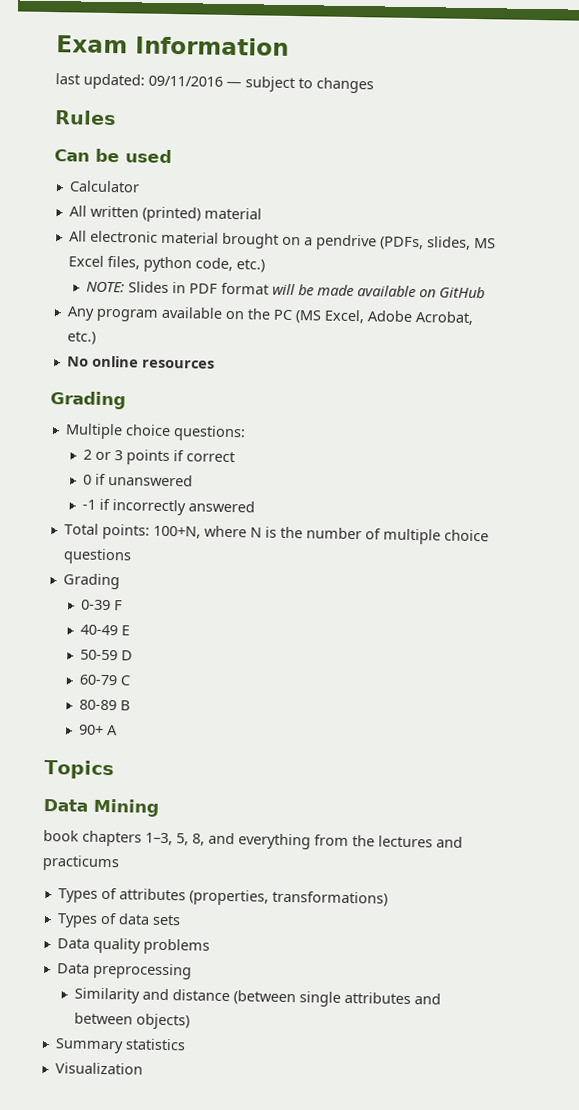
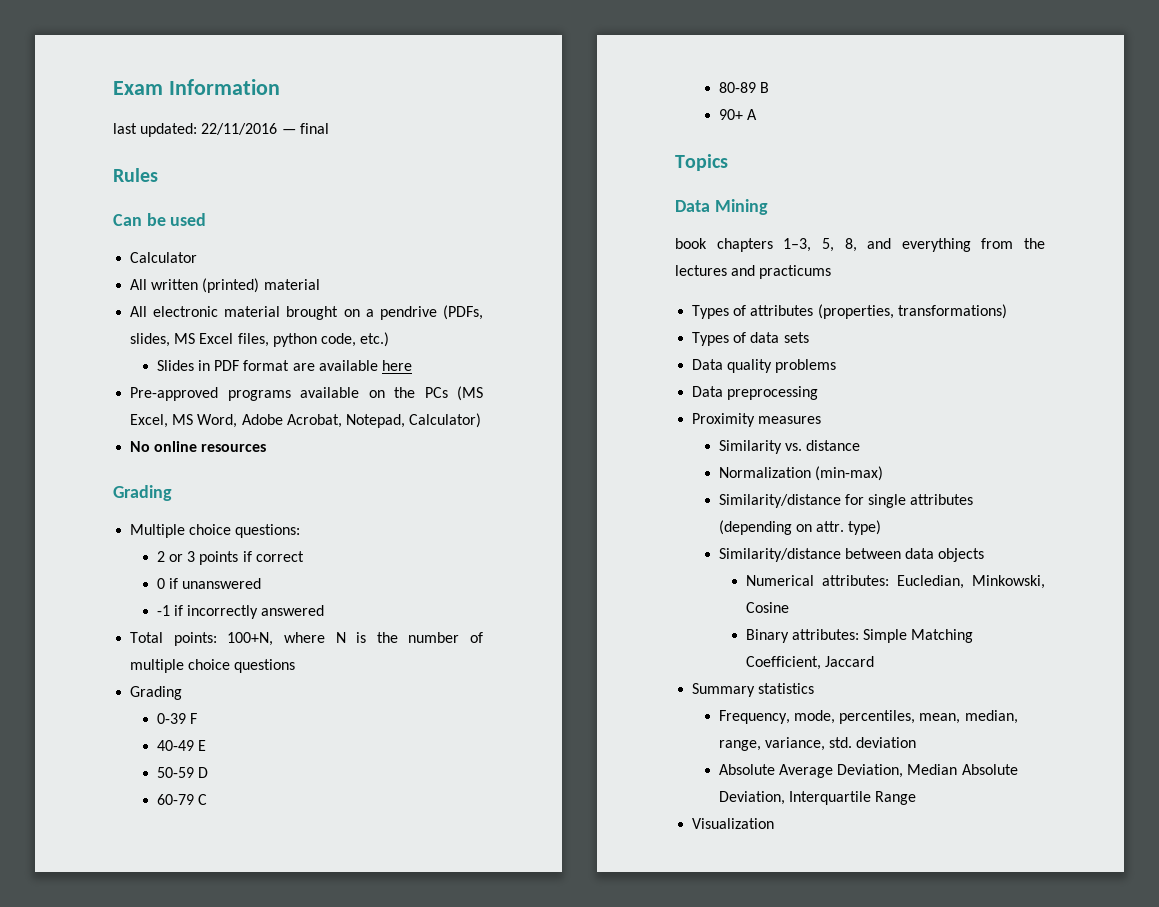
[148,75,374,94] 09/11/2016 — subject to changes -> [201,123,329,135] 22/11/2016 — final
[86,281,126,293] NOTE: -> (390, 339) none
[272,283,486,299] [66,306,159,322] will be made available on GitHub // Any program -> [292,360,412,371] [130,387,291,401] are available here // Pre-approved programs
[272,309,293,321] PC -> [424,387,448,398] PCs
[366,310,474,325] [66,331,96,345] Adobe Acrobat, etc.) -> [172,413,482,428] MS Word, Adobe Acrobat, Notepad, Calculator)
(192, 971) none -> [692,413,822,427] // Proximity measures
[142,988,170,1001] and -> [785,443,803,451] vs.
[233,990,442,1007] [74,1012,191,1030] [54,1038,186,1054] (between single attributes and between objects) // Summary statistics -> [718,466,884,481] [718,494,974,508] [718,520,882,535] [718,548,985,562] [745,575,1045,589] [745,602,789,613] [745,629,974,643] [745,656,874,670] [692,683,815,697] [718,710,1018,724] [718,737,917,751] [718,764,1018,778] [718,791,917,805] // Normalization (min-max) // Similarity/distance for single attributes (depending on attr. type) // Similarity/distance between data objects // Numerical attributes: Eucledian, Minkowski, Cosine // Binary attributes: Simple Matching Coefficient, Jaccard // Summary statistics // Frequency, mode, percentiles, mean, median, range, variance, std. deviation // Absolute Average Deviation, Median Absolute Deviation, Interquartile Range

